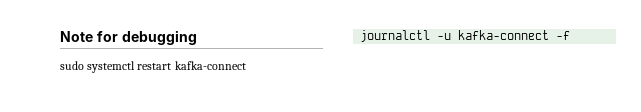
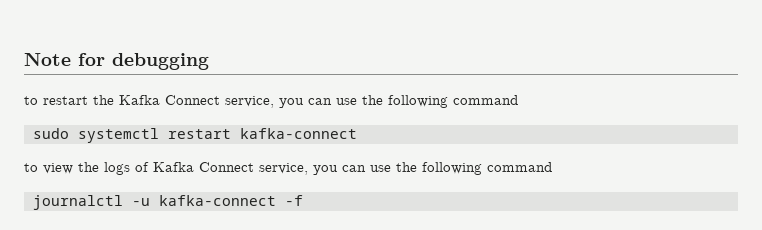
[60,61,246,73] sudo systemctl restart kafka-connect -> [24,95,518,108] [33,128,357,143] [24,162,552,175] to restart the Kafka Connect service, you can use the following command // sudo systemctl restart kafka-connect // to view the logs of Kafka Connect service, you can use the following command

